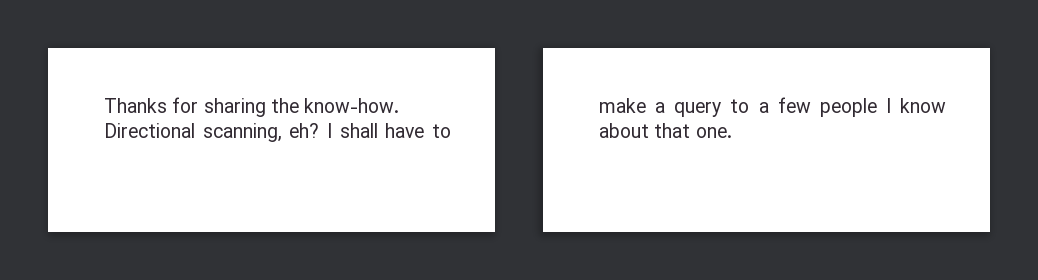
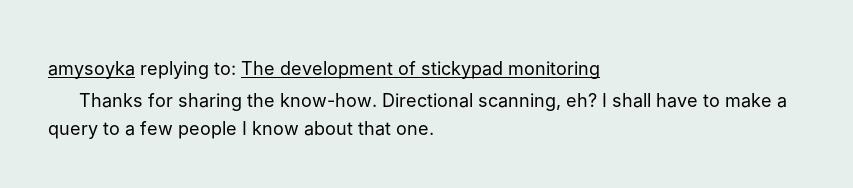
(104, 105) none -> [48,61,600,79] amysoyka replying to: The development of stickypad monitoring //

